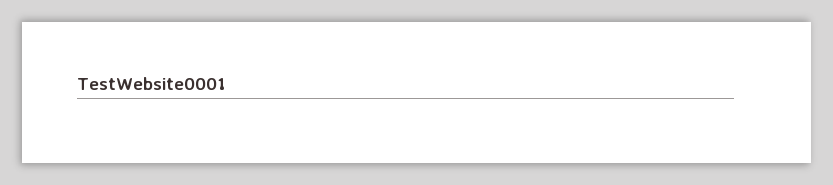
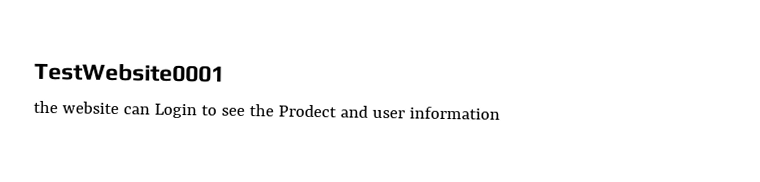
(226, 83) none -> [33,100,500,120] // the website can Login to see the Prodect and user information

